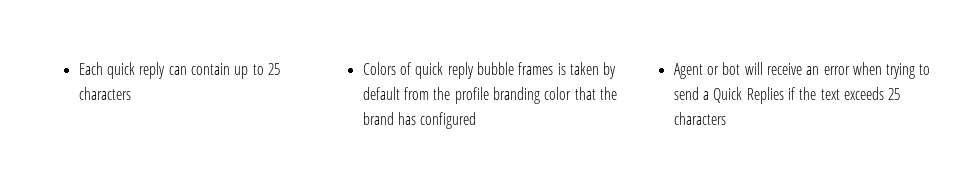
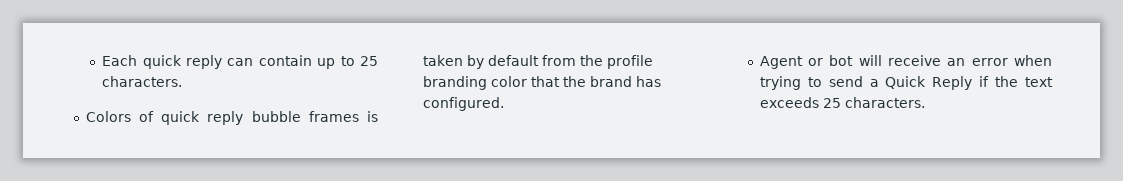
[78,87,131,100] characters -> [102,76,183,87] characters.
[420,112,477,129] configured -> [422,97,504,111] configured.
[746,87,784,104] Replies -> [932,76,973,90] Reply
[673,112,726,125] characters -> [844,97,925,108] characters.

